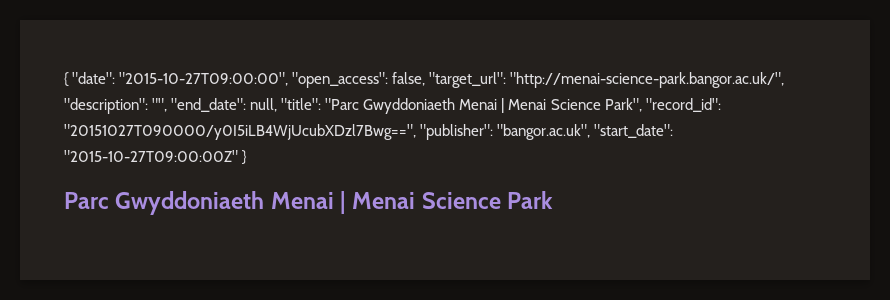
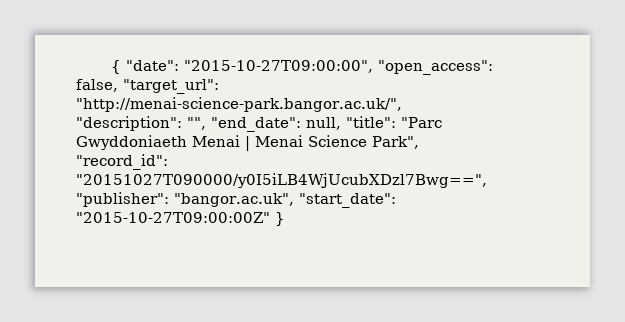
[64,191,554,215] // Parc Gwyddoniaeth Menai | Menai Science Park -> (285, 219) none

